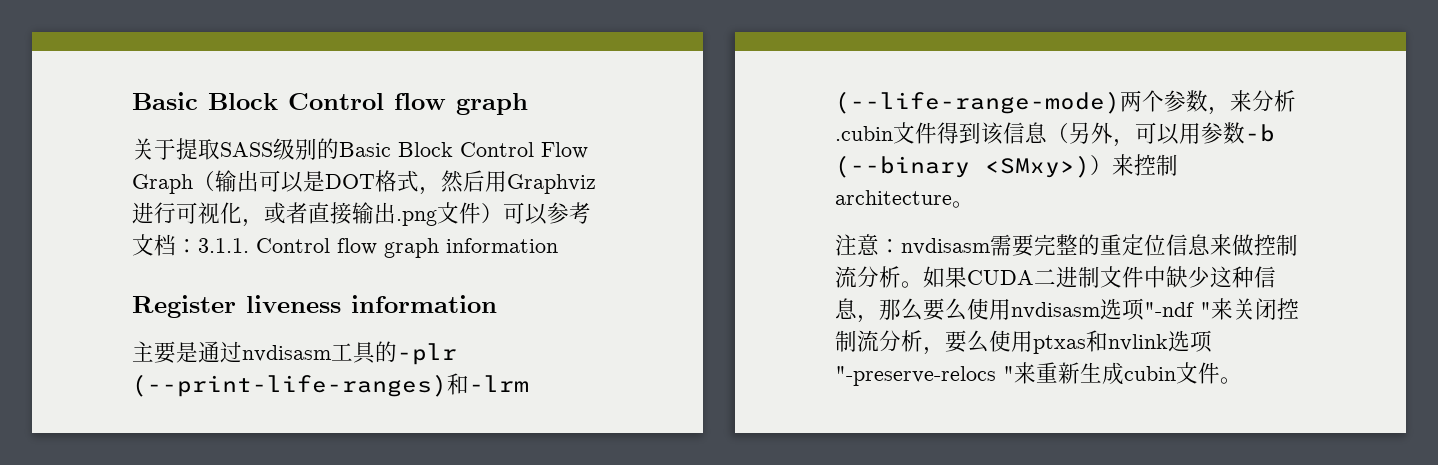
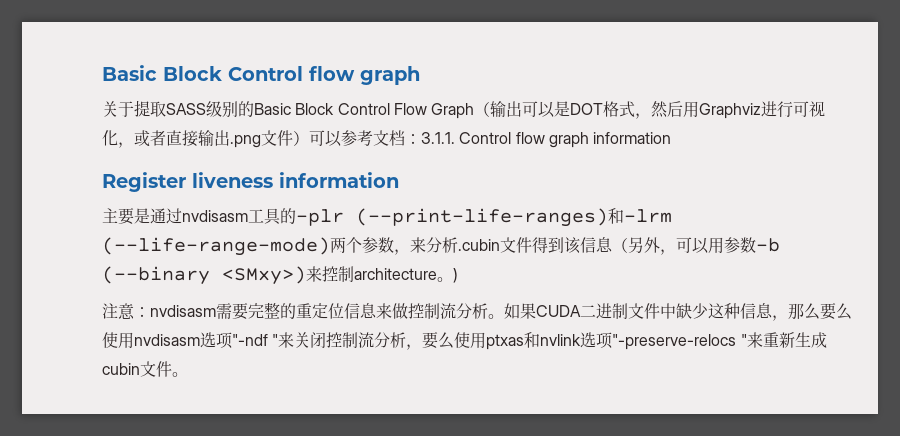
[1090,155,1112,176] ） -> (306, 275) none
(974, 204) none -> [453,268,458,283] )

